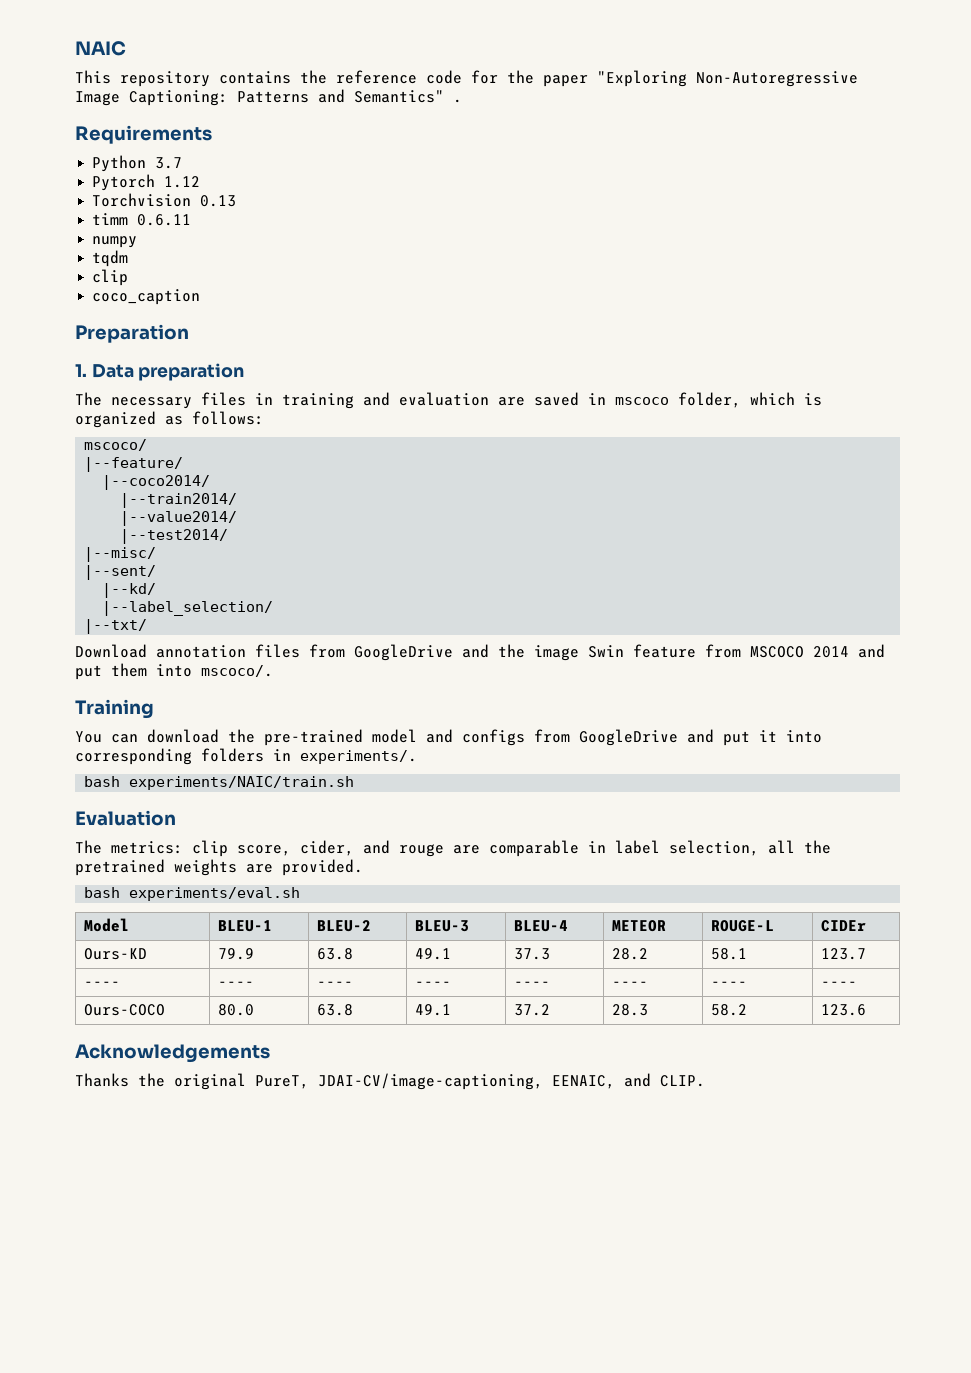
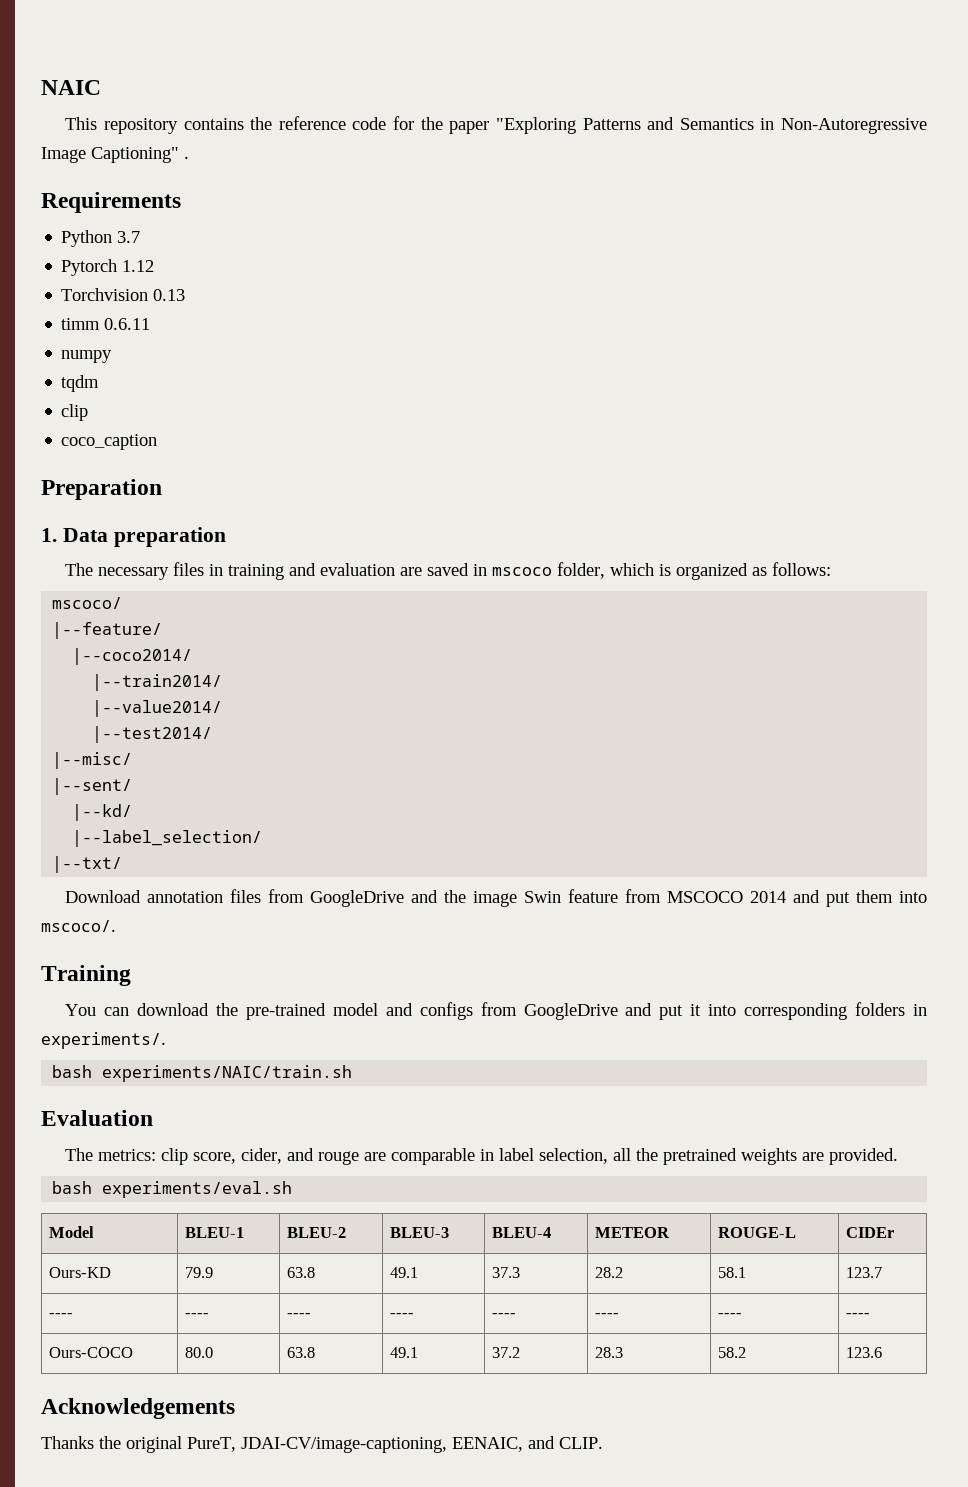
[696,71,858,87] [75,89,444,106] Non-Autoregressive Image Captioning: Patterns and Semantics" -> [582,117,927,134] [41,147,179,163] Patterns and Semantics in Non-Autoregressive Image Captioning"

